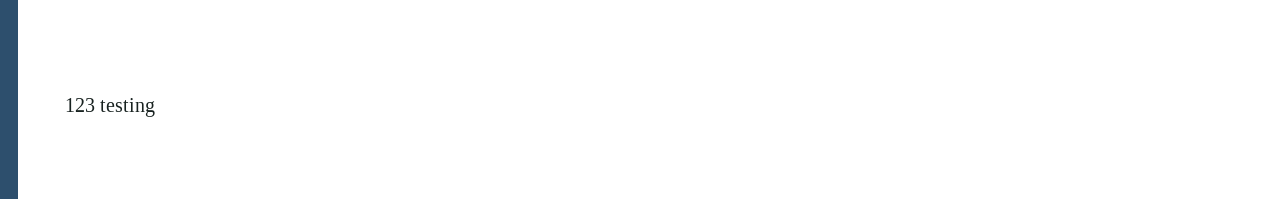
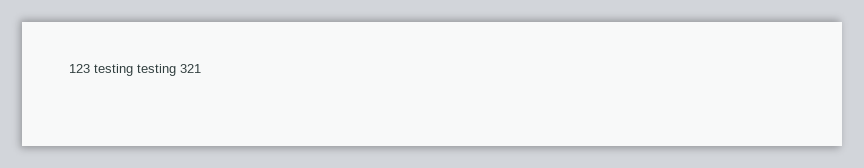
(156, 107) none -> [137,64,201,76] testing 321

